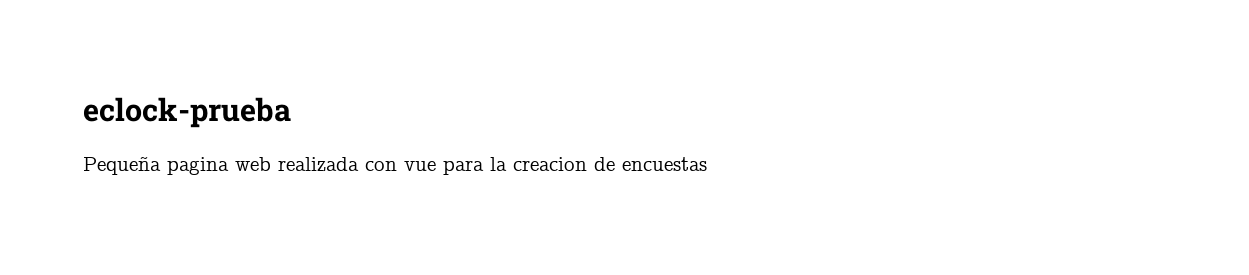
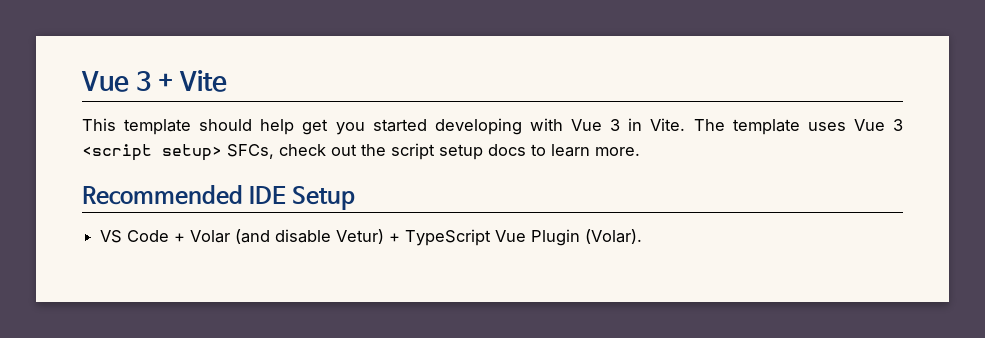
[83,97,291,128] [83,156,707,175] eclock-prueba // Pequeña pagina web realizada con vue para la creacion de encuestas -> [81,70,228,92] [82,118,904,135] [82,143,640,161] [82,185,356,210] [100,229,643,246] Vue 3 + Vite // This template should help get you started developing with Vue 3 in Vite. The template uses Vue 3 <script setup> SFCs, check out the script setup docs to learn more. // Recommended IDE Setup // VS Code + Volar (and disable Vetur) + TypeScript Vue Plugin (Volar).

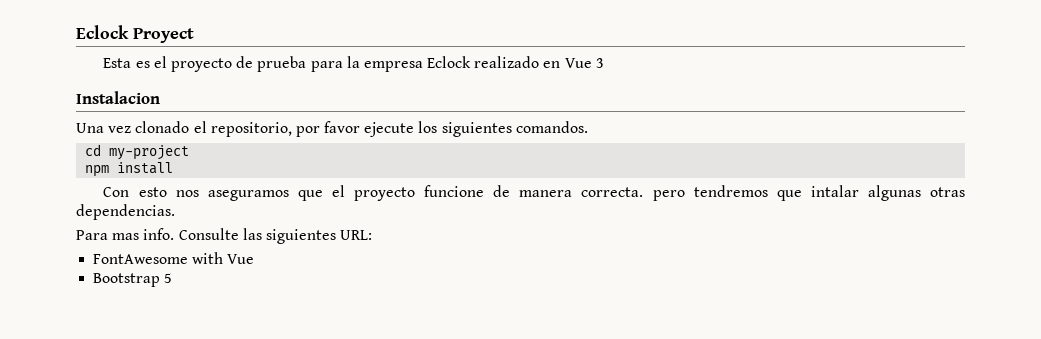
[81,70,228,92] [82,118,904,135] [82,143,640,161] [82,185,356,210] [100,229,643,246] Vue 3 + Vite // This template should help get you started developing with Vue 3 in Vite. The template uses Vue 3 <script setup> SFCs, check out the script setup docs to learn more. // Recommended IDE Setup // VS Code + Volar (and disable Vetur) + TypeScript Vue Plugin (Volar). -> [76,25,194,43] [103,56,604,72] [76,91,160,104] [76,121,588,137] [85,144,190,160] [85,162,174,177] [103,185,965,201] [76,204,175,220] [76,228,373,244] [93,252,255,264] [93,273,173,287] Eclock Proyect // Esta es el proyecto de prueba para la empresa Eclock realizado en Vue 3 // Instalacion // Una vez clonado el repositorio, por favor ejecute los siguientes comandos. // cd my-project // npm install // Con esto nos aseguramos que el proyecto funcione de manera correcta. pero tendremos que intalar algunas otras dependencias. // Para mas info. Consulte las siguientes URL: // FontAwesome with Vue // Bootstrap 5

